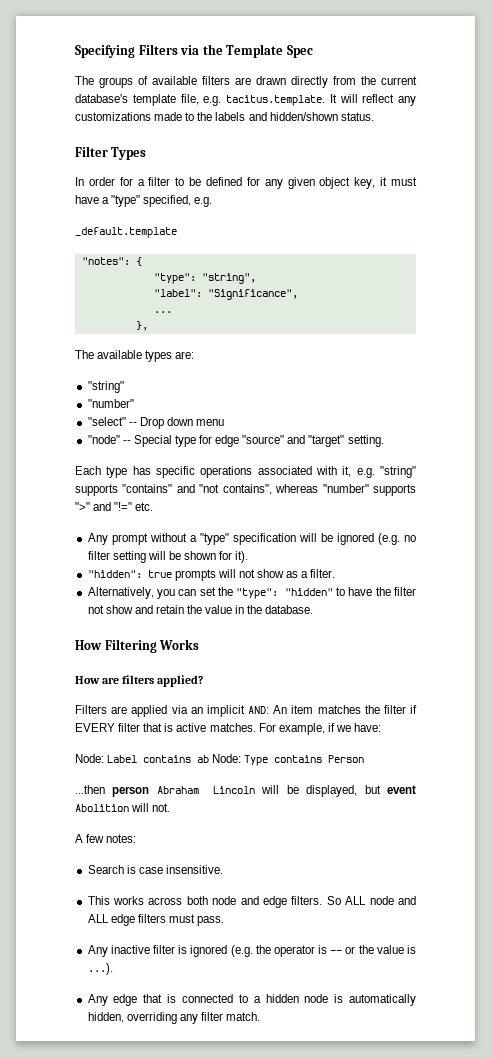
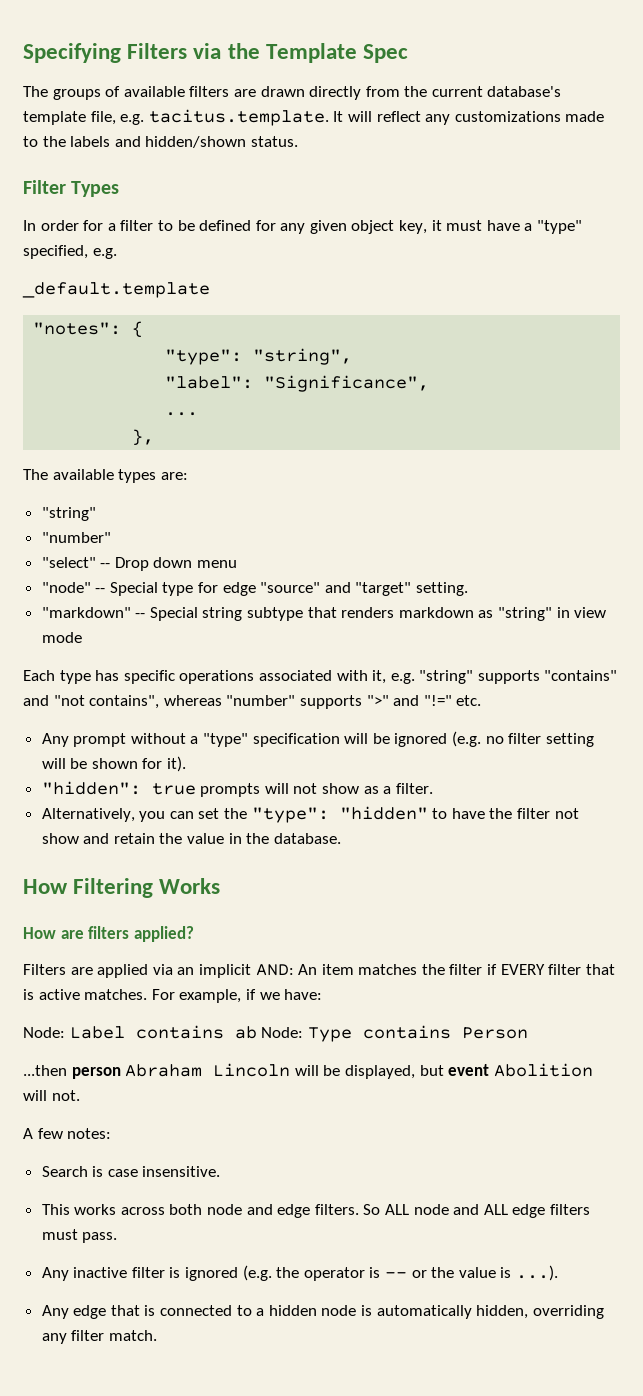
(384, 441) none -> [41,607,607,621] [41,632,82,643] // "markdown" -- Special string subtype that renders markdown as "string" in view mode

